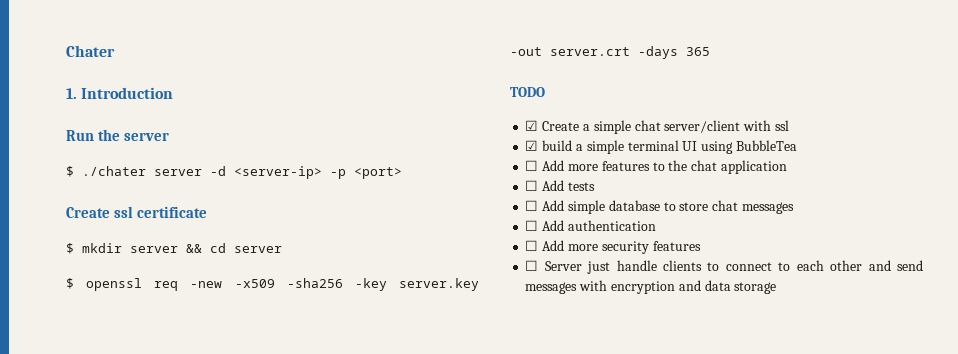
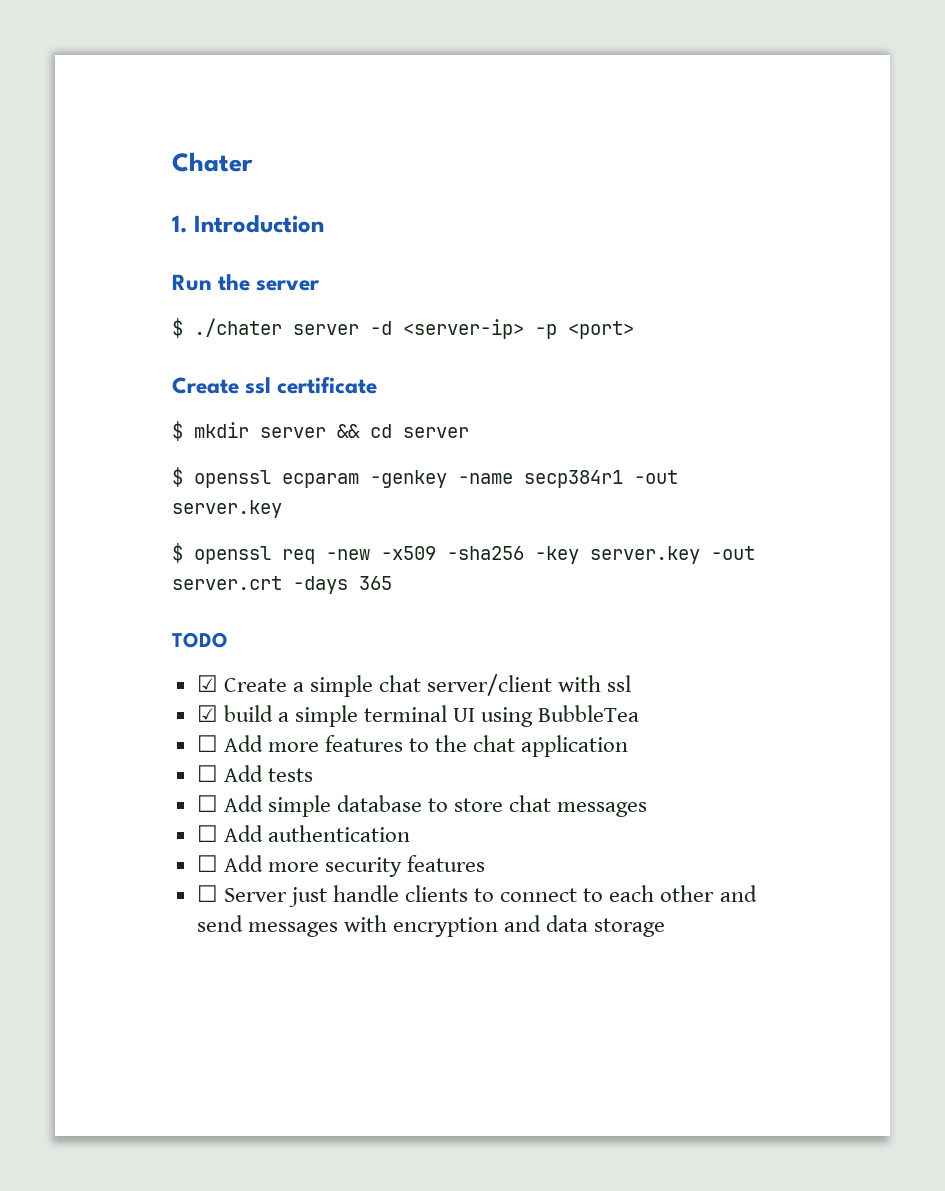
(282, 249) none -> [172,467,678,488] [172,500,282,518] // $ openssl ecparam -genkey -name secp384r1 -out server.key

